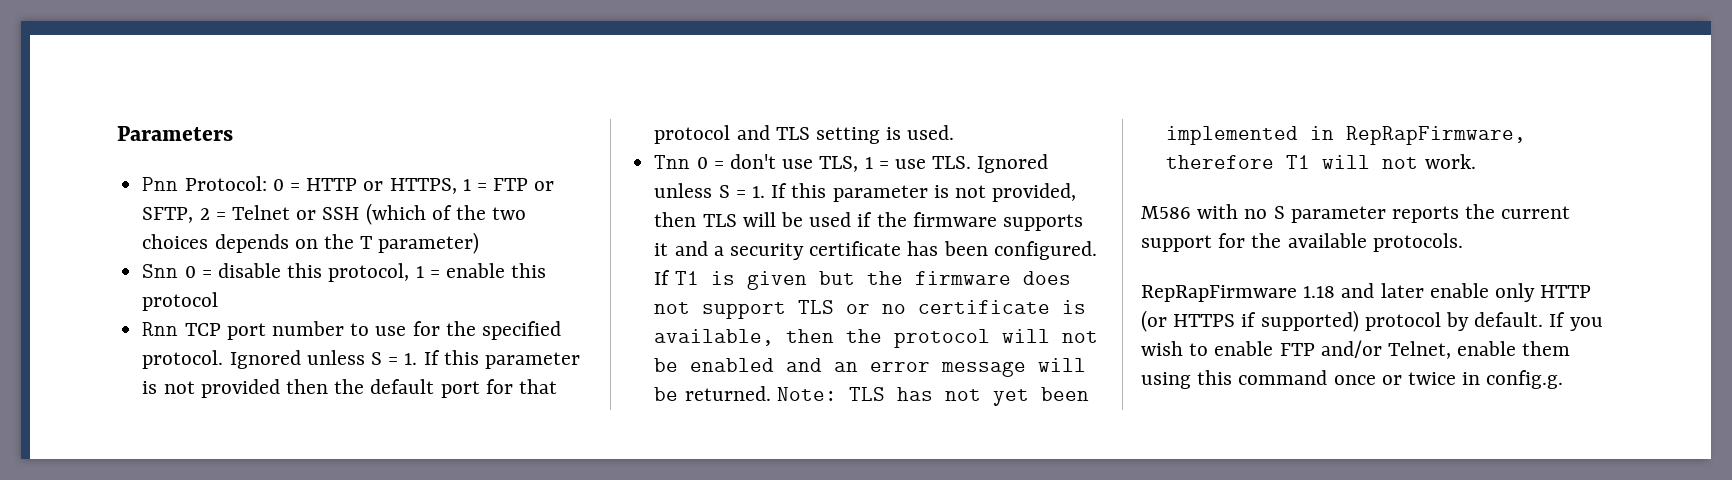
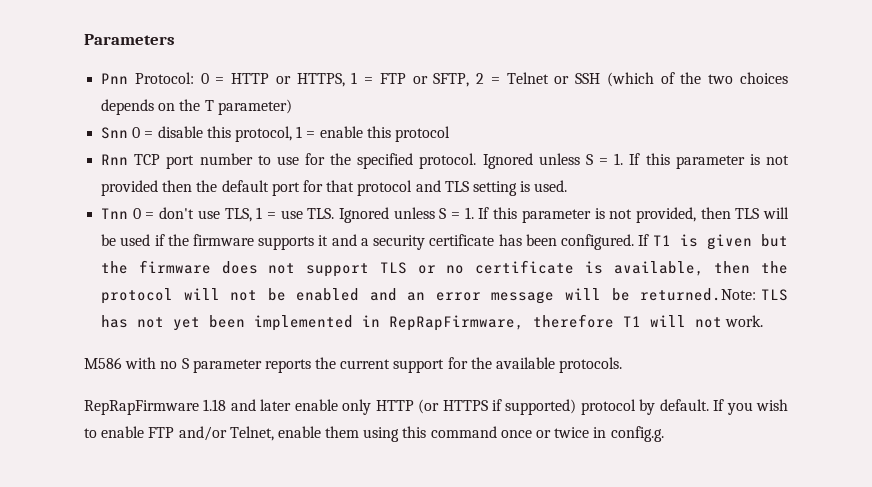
[684,386,837,401] returned. Note: -> [640,288,757,301] returned.Note:

